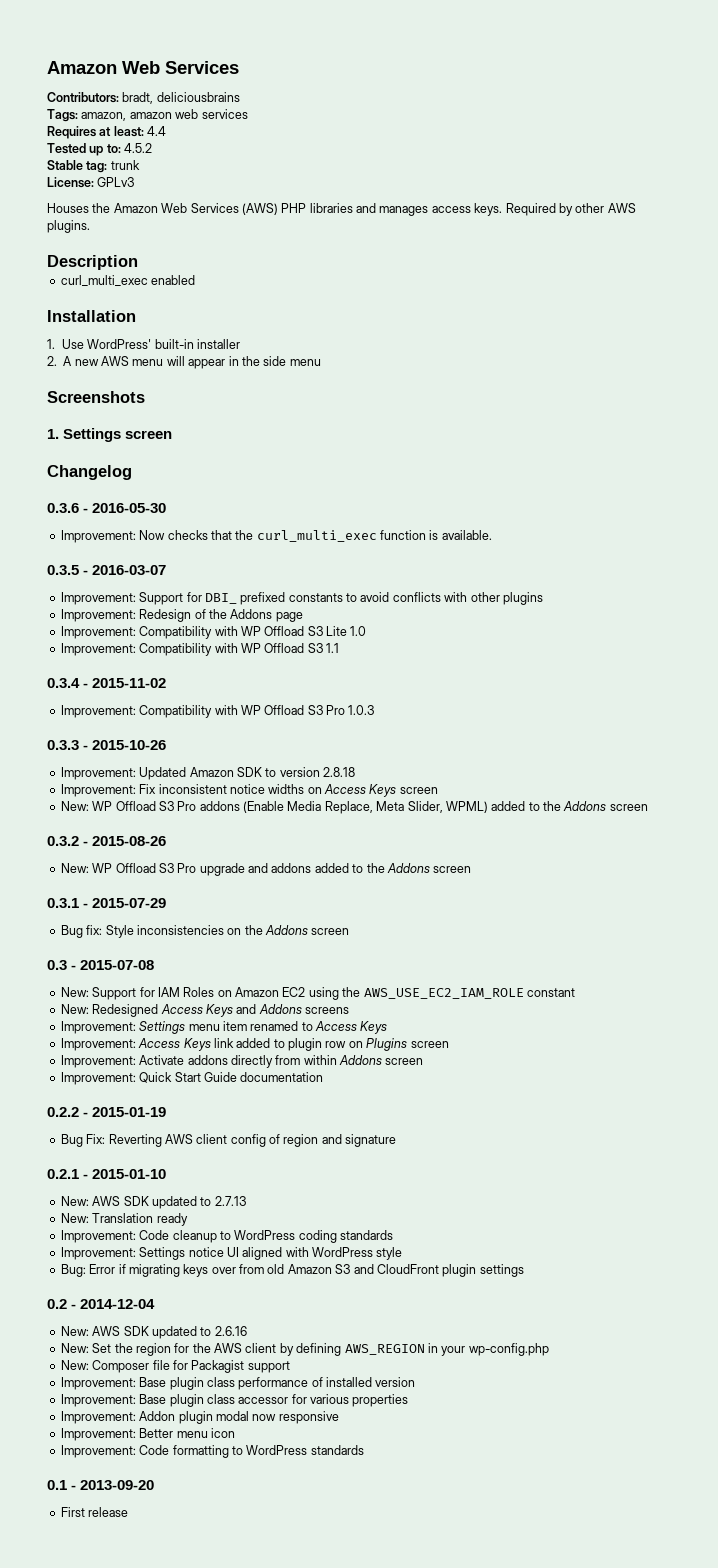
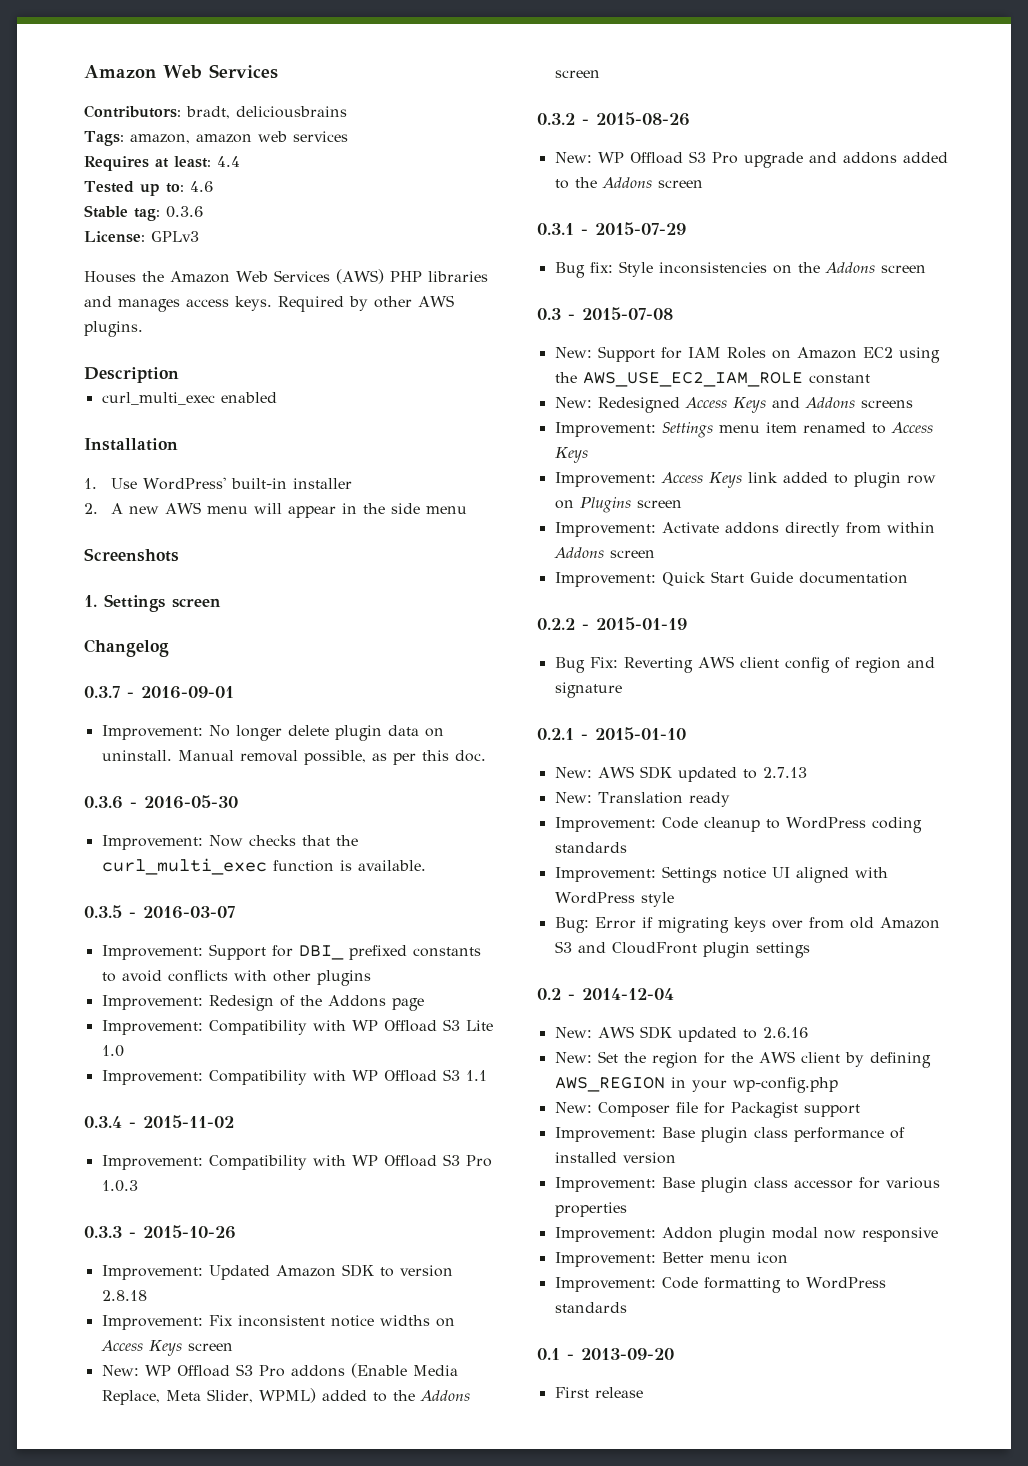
[124,143,153,153] 4.5.2 -> [189,181,213,192] 4.6
[110,160,140,170] trunk -> [166,206,203,218] 0.3.6
(132, 472) none -> [84,686,234,699] [101,725,444,741] [101,750,486,765] // 0.3.7 - 2016-09-01 // Improvement: No longer delete plugin data on uninstall. Manual removal possible, as per this doc.

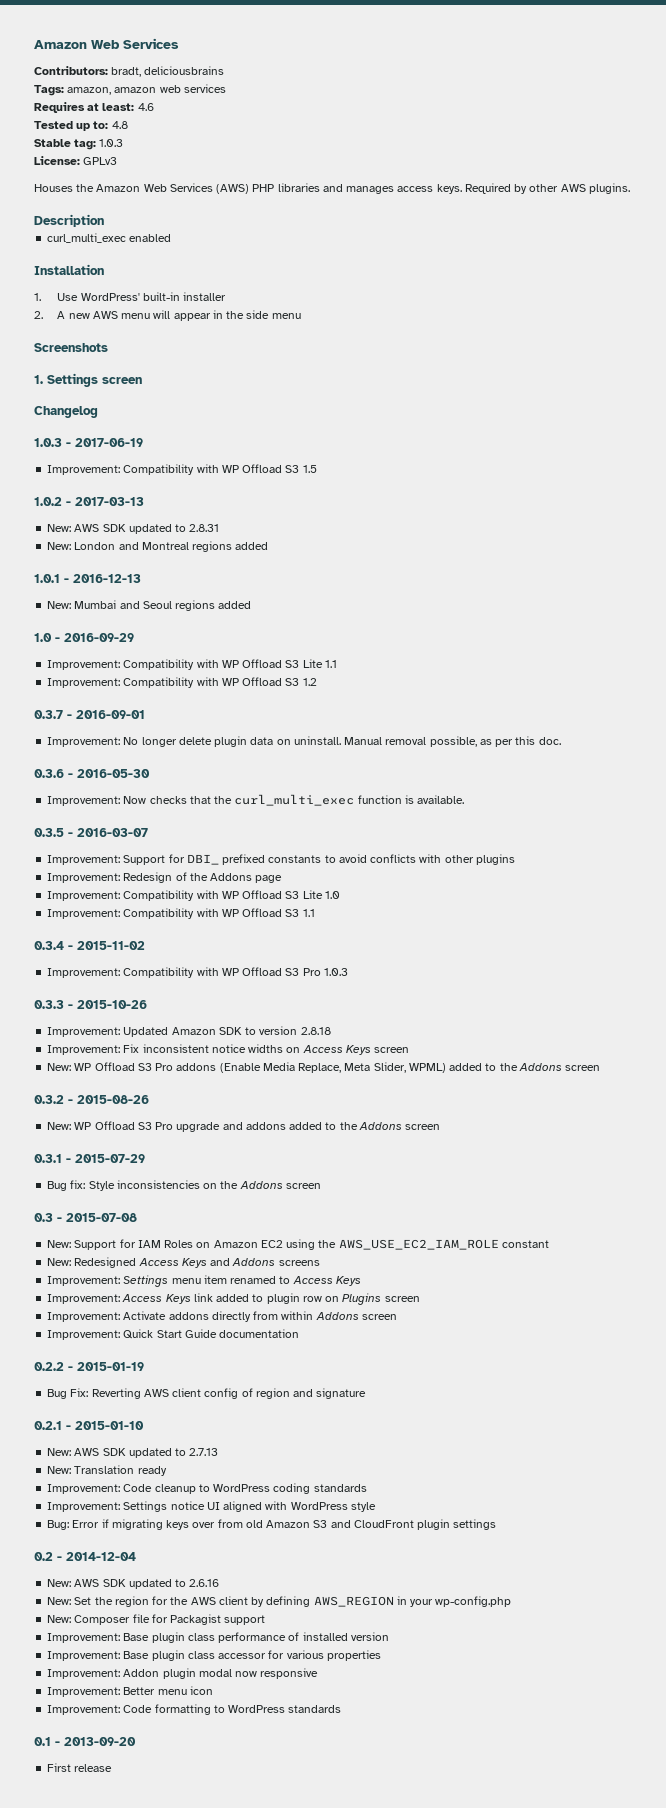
[217,156,240,167] 4.4 -> [137,103,154,111] 4.6
[189,181,213,192] 4.6 -> [111,121,128,129] 4.8
[166,206,203,218] 0.3.6 -> [99,139,124,147] 1.0.3
(169, 648) none -> [34,438,143,447] [47,464,317,475] [34,497,144,506] [47,524,220,534] [47,541,269,552] [34,574,141,583] [47,600,252,611] [34,633,134,642] [47,659,337,670] [47,677,317,688] // 1.0.3 - 2017-06-19 // Improvement: Compatibility with WP Offload S3 1.5 // 1.0.2 - 2017-03-13 // New: AWS SDK updated to 2.8.31 // New: London and Montreal regions added // 1.0.1 - 2016-12-13 // New: Mumbai and Seoul regions added // 1.0 - 2016-09-29 // Improvement: Compatibility with WP Offload S3 Lite 1.1 // Improvement: Compatibility with WP Offload S3 1.2

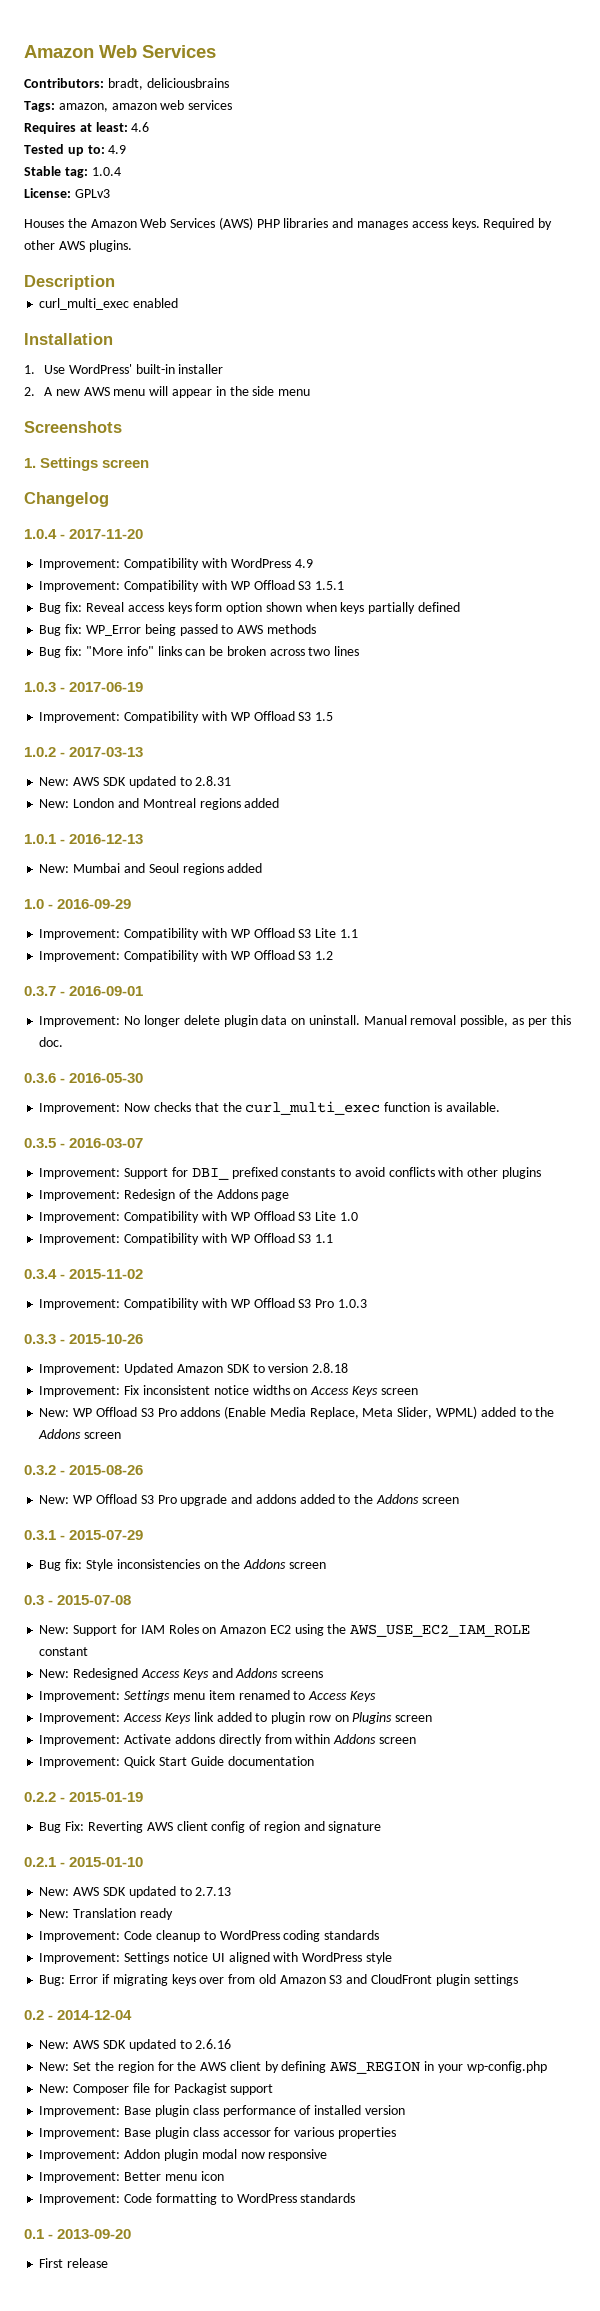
[111,121,128,129] 4.8 -> [108,145,127,154] 4.9
[99,139,124,147] 1.0.3 -> [91,167,121,176] 1.0.4
(98, 412) none -> [24,529,144,539] [39,558,313,570] [39,580,345,592] [39,602,460,614] [39,624,316,636] [39,646,360,658] // 1.0.4 - 2017-11-20 // Improvement: Compatibility with WordPress 4.9 // Improvement: Compatibility with WP Offload S3 1.5.1 // Bug fix: Reveal access keys form option shown when keys partially defined // Bug fix: WP_Error being passed to AWS methods // Bug fix: "More info" links can be broken across two lines

